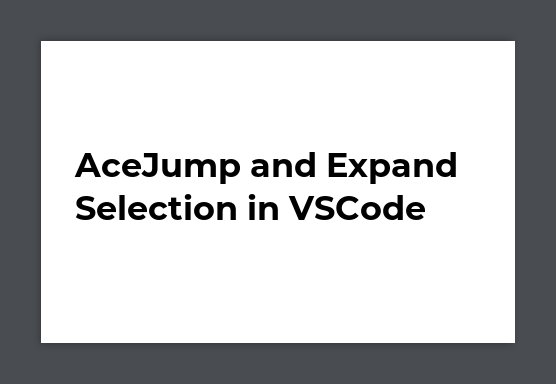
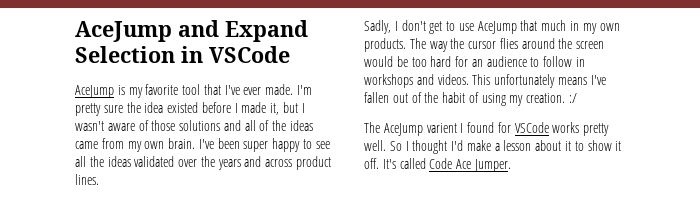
(427, 207) none -> [75,84,313,98] [75,102,305,116] [75,120,314,131] [75,138,330,152] [75,156,332,170] [75,174,99,185] [364,20,620,34] [364,38,605,52] [364,56,586,67] [364,74,606,88] [364,92,578,106] [364,122,610,136] [364,140,622,154] [364,158,511,172] // AceJump is my favorite tool that I've ever made. I'm pretty sure the idea existed before I made it, but I wasn't aware of those solutions and all of the ideas came from my own brain. I've been super happy to see all the ideas validated over the years and across product lines. // Sadly, I don't get to use AceJump that much in my own products. The way the cursor flies around the screen would be too hard for an audience to follow in workshops and videos. This unfortunately means I've fallen out of the habit of using my creation. :/ // The AceJump varient I found for VSCode works pretty well. So I thought I'd make a lesson about it to show it off. It's called Code Ace Jumper.

